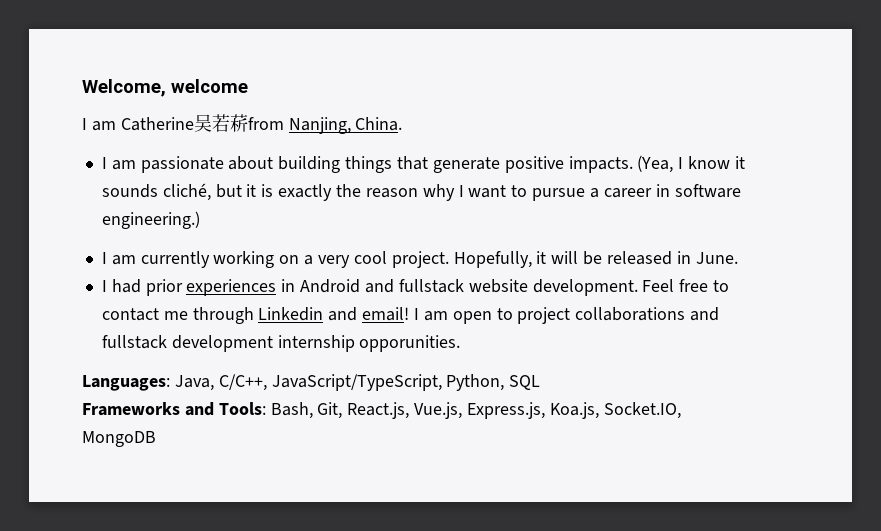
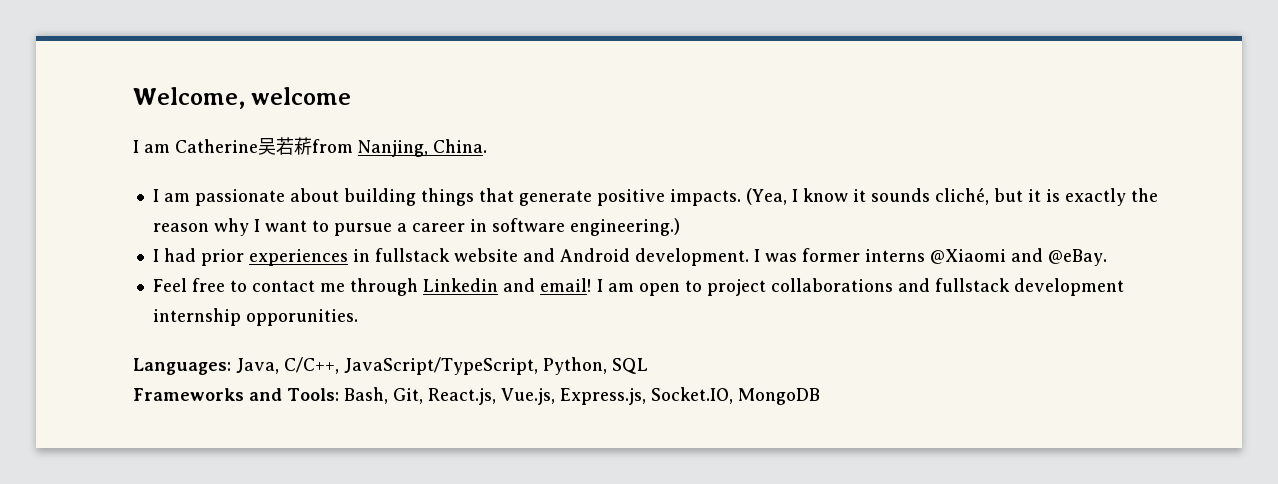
[101,251,738,268] // I am currently working on a very cool project. Hopefully, it will be released in June. -> (680, 227) none
[300,279,638,296] Android and fullstack website development. -> [374,248,1107,266] fullstack website and Android development. I was former interns @Xiaomi and @eBay. //
[549,402,599,419] Koa.js, -> (646, 396) none

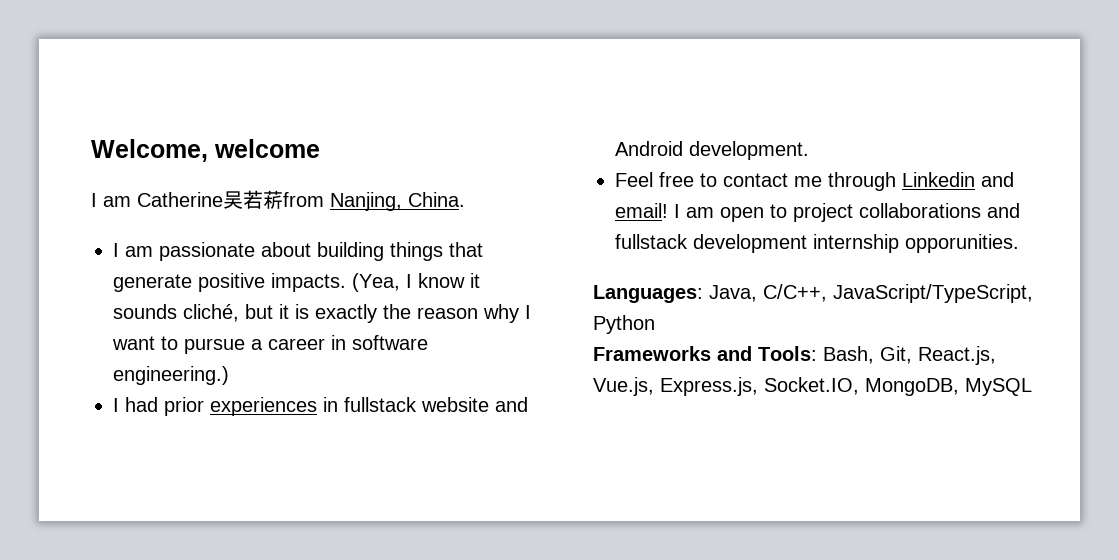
[753,248,1107,266] I was former interns @Xiaomi and @eBay. -> (809, 150) none
[542,357,648,375] Python, SQL -> [593,315,655,334] Python
[737,388,820,405] MongoDB -> [865,378,1032,396] MongoDB, MySQL

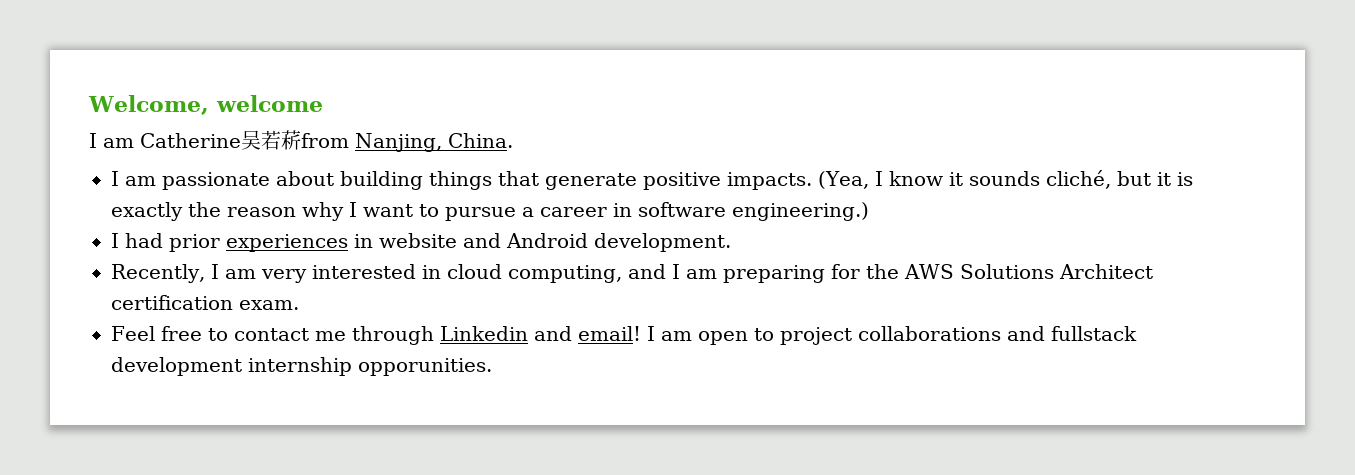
[344,397,417,412] fullstack -> (373, 241) none
(809, 150) none -> [111,264,1153,283] [111,295,299,310] // Recently, I am very interested in cloud computing, and I am preparing for the AWS Solutions Architect certification exam.
[593,284,1033,303] [593,315,655,334] [593,346,996,365] [593,377,1032,396] // Languages: Java, C/C++, JavaScript/TypeScript, Python // Frameworks and Tools: Bash, Git, React.js, Vue.js, Express.js, Socket.IO, MongoDB, MySQL -> (492, 367) none

